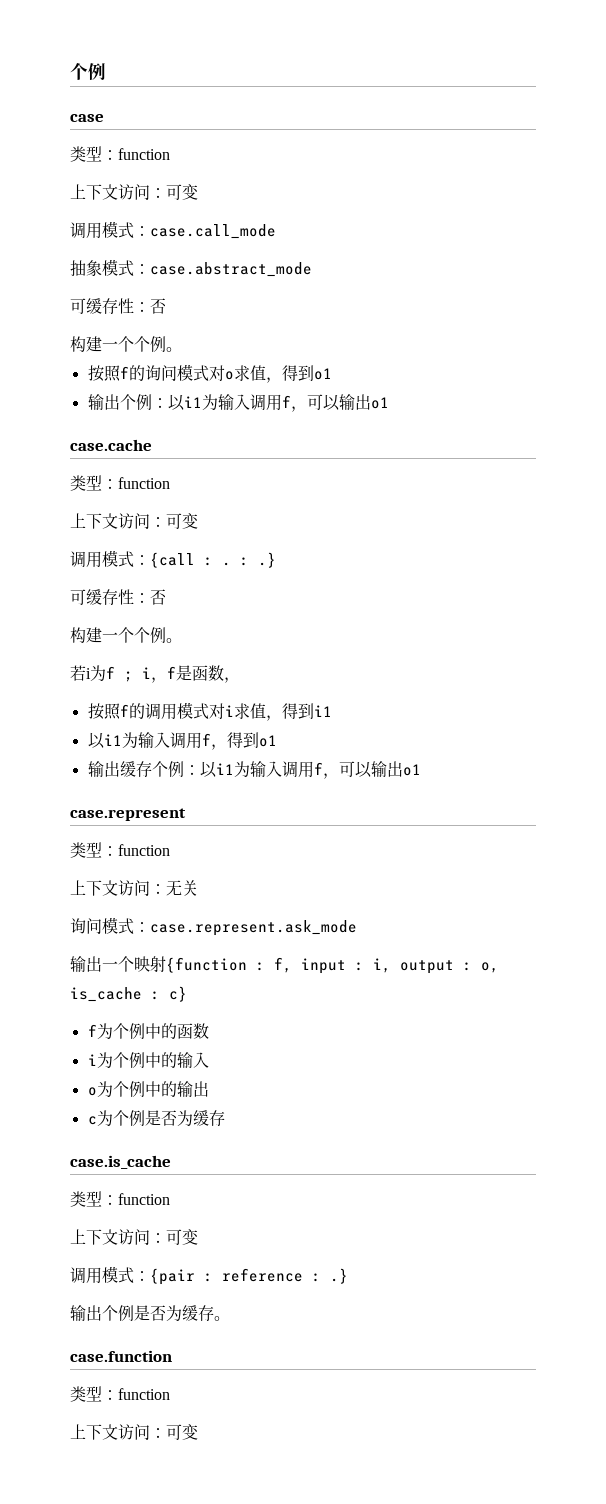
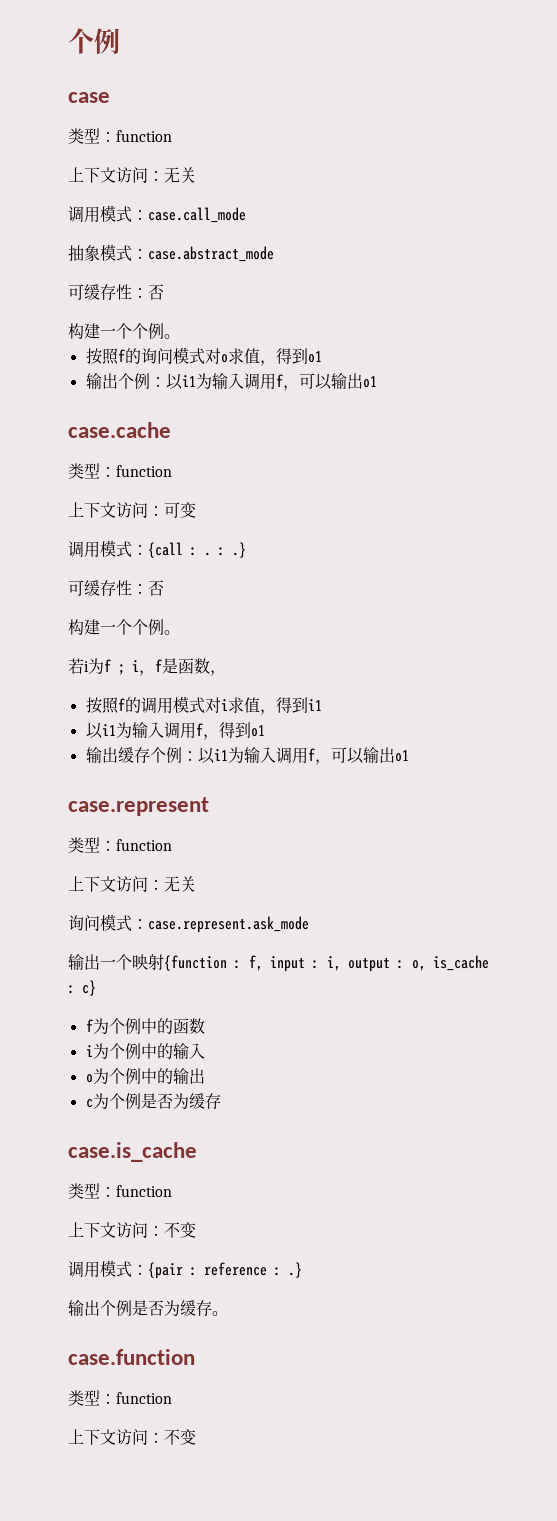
[166,184,198,200] 可变 -> [164,167,196,183] 无关
[166,1229,182,1245] 可 -> [164,1222,180,1238] 不
[166,1424,182,1440] 可 -> [164,1429,180,1445] 不

